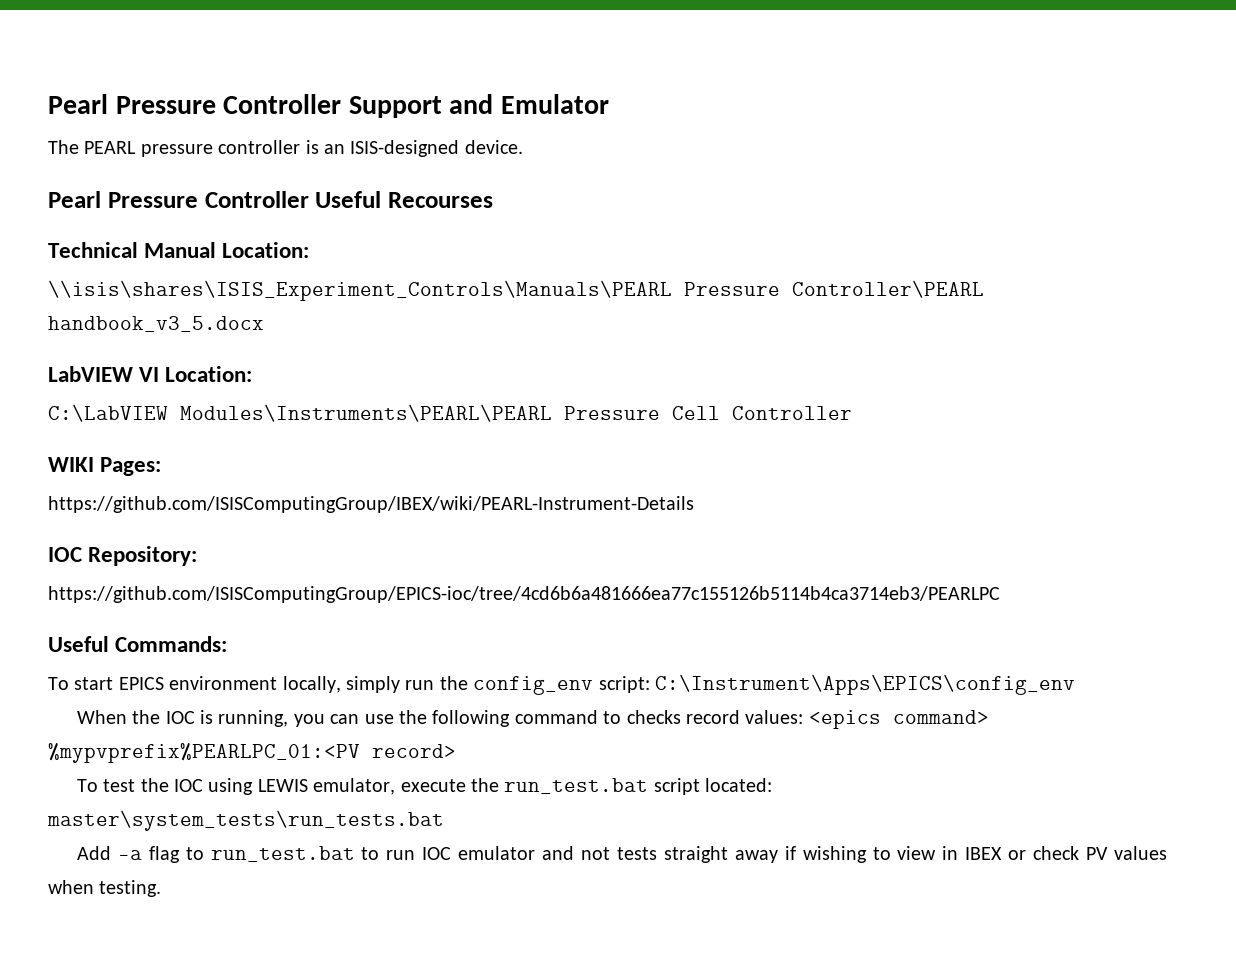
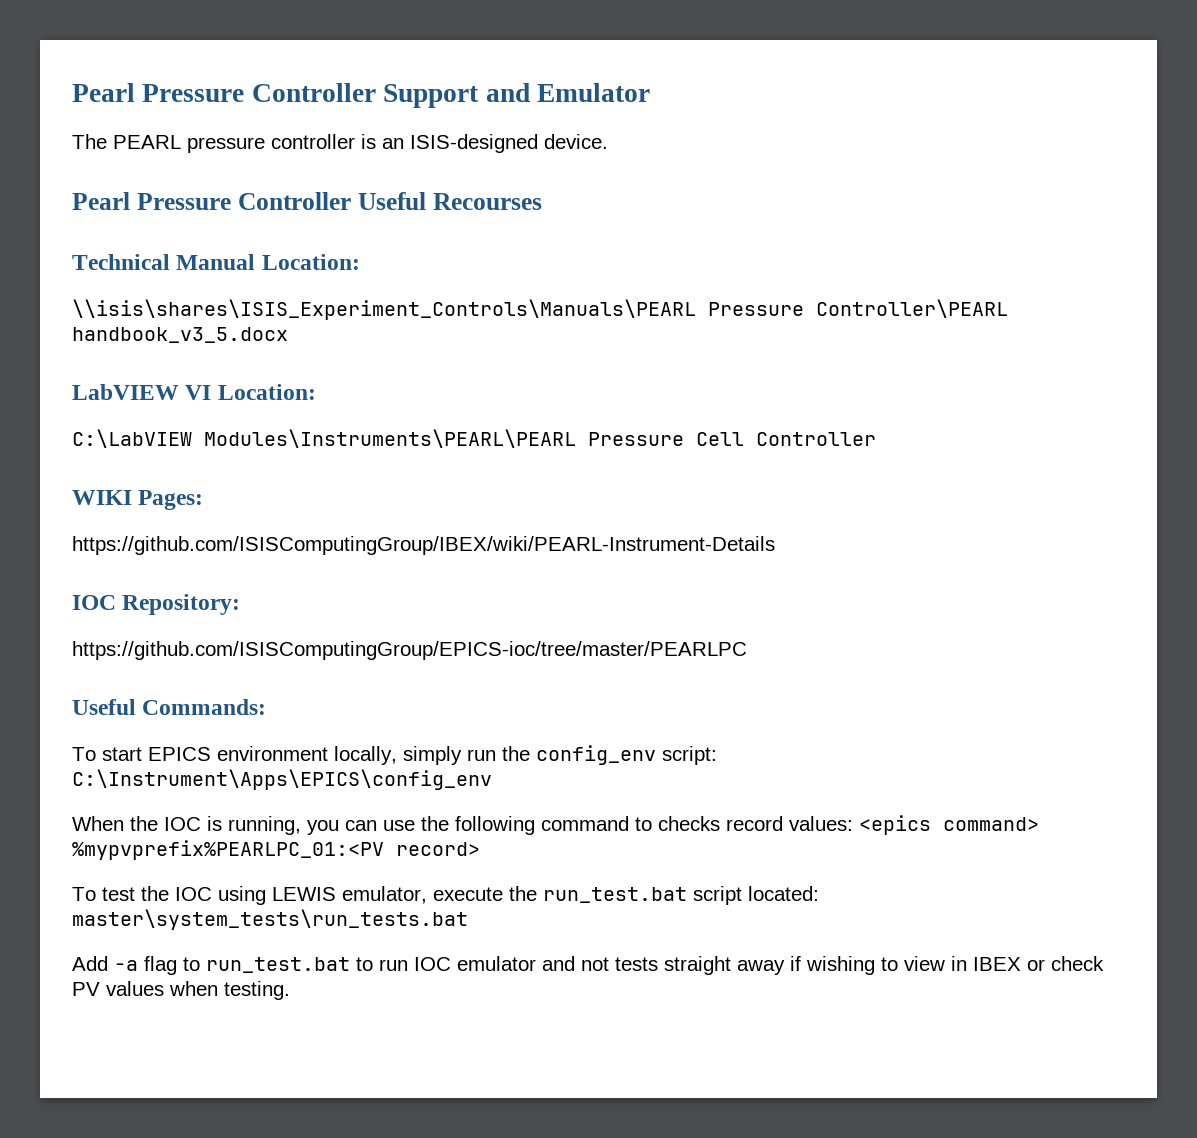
[48,586,1000,603] https://github.com/ISISComputingGroup/EPICS-ioc/tree/4cd6b6a481666ea77c155126b5114b4ca3714eb3/PEARLPC -> [72,641,747,660] https://github.com/ISISComputingGroup/EPICS-ioc/tree/master/PEARLPC

